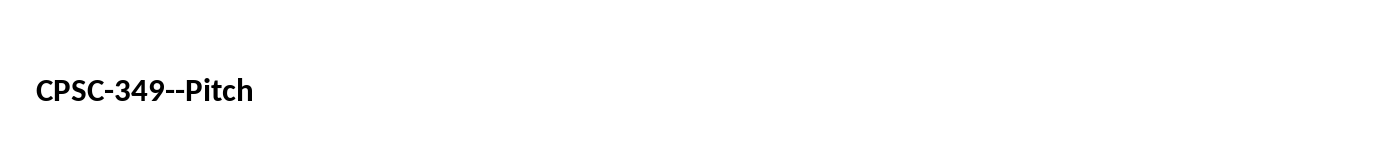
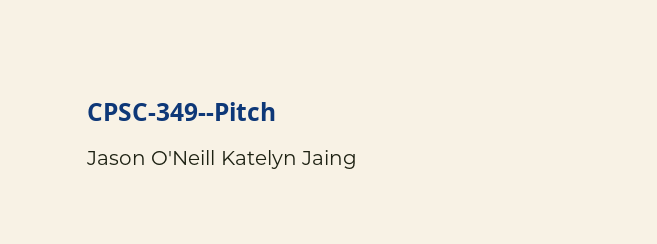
(254, 89) none -> [86,150,358,169] // Jason O'Neill Katelyn Jaing

